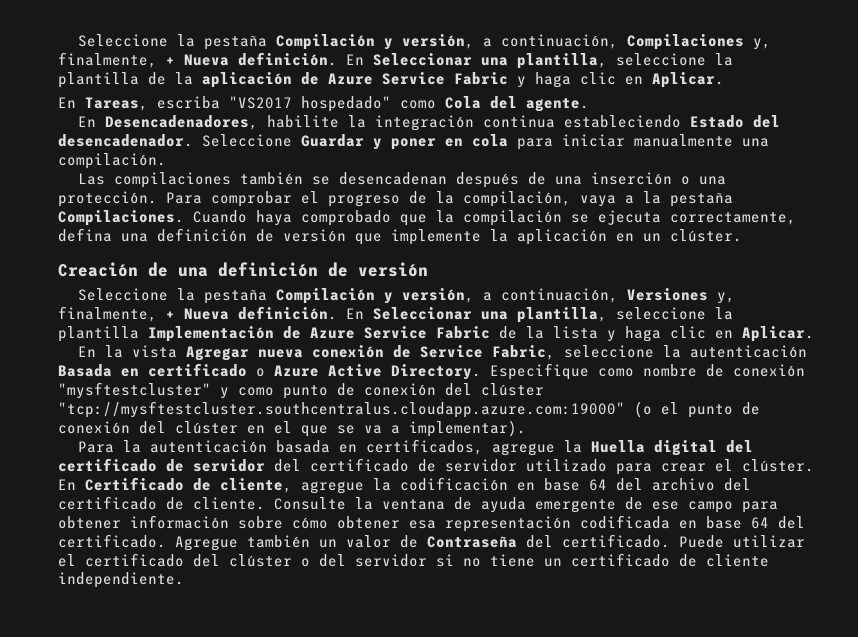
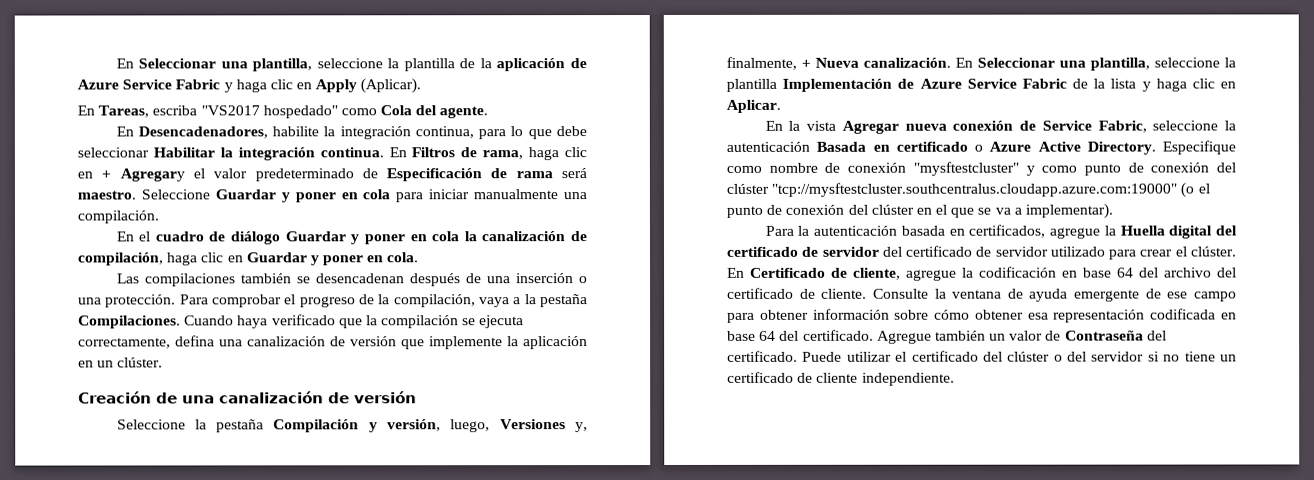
[77,34,771,50] [58,52,337,68] Seleccione la pestaña Compilación y versión, a continuación, Compilaciones y, finalmente, + Nueva definición. -> (115, 63) none
[652,72,724,88] Aplicar. -> [315,78,422,94] Apply (Aplicar).
[482,115,780,128] [58,134,193,147] continua estableciendo Estado del desencadenador. -> [414,126,587,140] [77,147,587,161] [77,168,587,182] [77,190,136,200] continua, para lo que debe seleccionar Habilitar la integración continua. En Filtros de rama, haga clic en + Agregary el valor predeterminado de Especificación de rama será maestro.
(166, 161) none -> [115,231,589,245] [78,252,420,266] // En el cuadro de diálogo Guardar y poner en cola la canalización de compilación, haga clic en Guardar y poner en cola.
[301,210,391,226] comprobado -> [271,314,336,326] verificado
[157,228,247,242] definición -> [247,336,326,347] canalización
[218,262,318,277] definición -> [219,391,324,404] canalización
[482,288,618,303] a continuación, -> [450,419,491,433] luego,
[238,306,337,320] definición. -> [863,57,951,68] canalización.

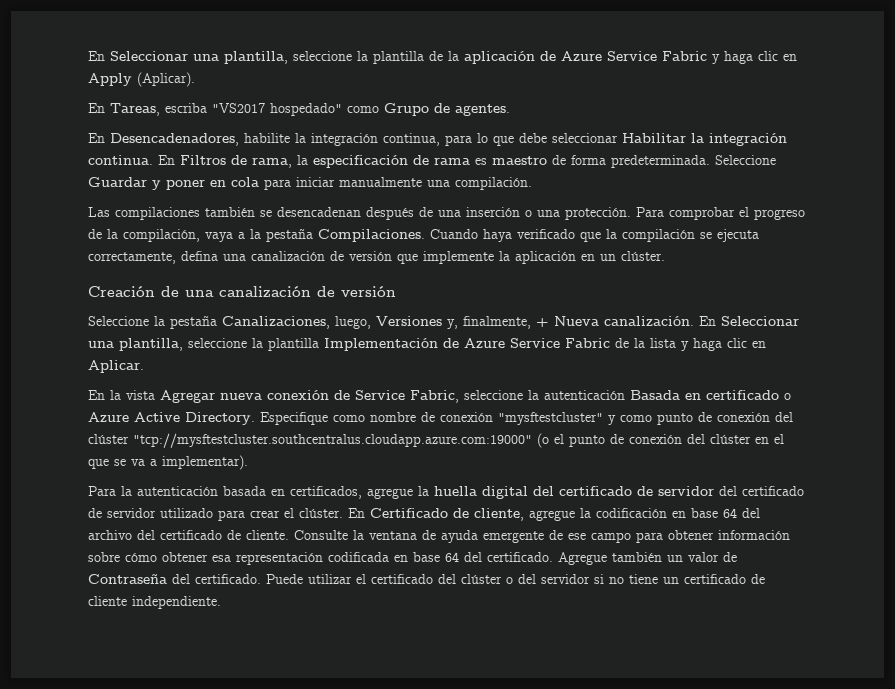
[380,105,489,119] Cola del agente. -> [384,103,510,116] Grupo de agentes.
[528,147,587,161] [77,168,587,182] [77,190,136,200] haga clic en + Agregary el valor predeterminado de Especificación de rama será maestro. -> [297,155,710,168] la especificación de rama es maestro de forma predeterminada.
[115,231,589,245] [78,252,420,266] // En el cuadro de diálogo Guardar y poner en cola la canalización de compilación, haga clic en Guardar y poner en cola. -> (532, 183) none
[273,419,442,433] Compilación y versión, -> [222,316,330,329] Canalizaciones,
[1119,225,1165,236] Huella -> [434,486,477,496] huella

